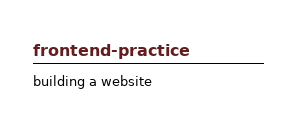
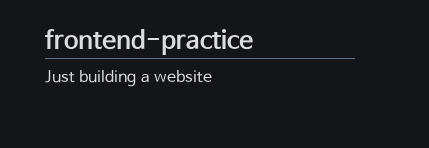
(190, 51) none -> [45,70,75,83] Just

